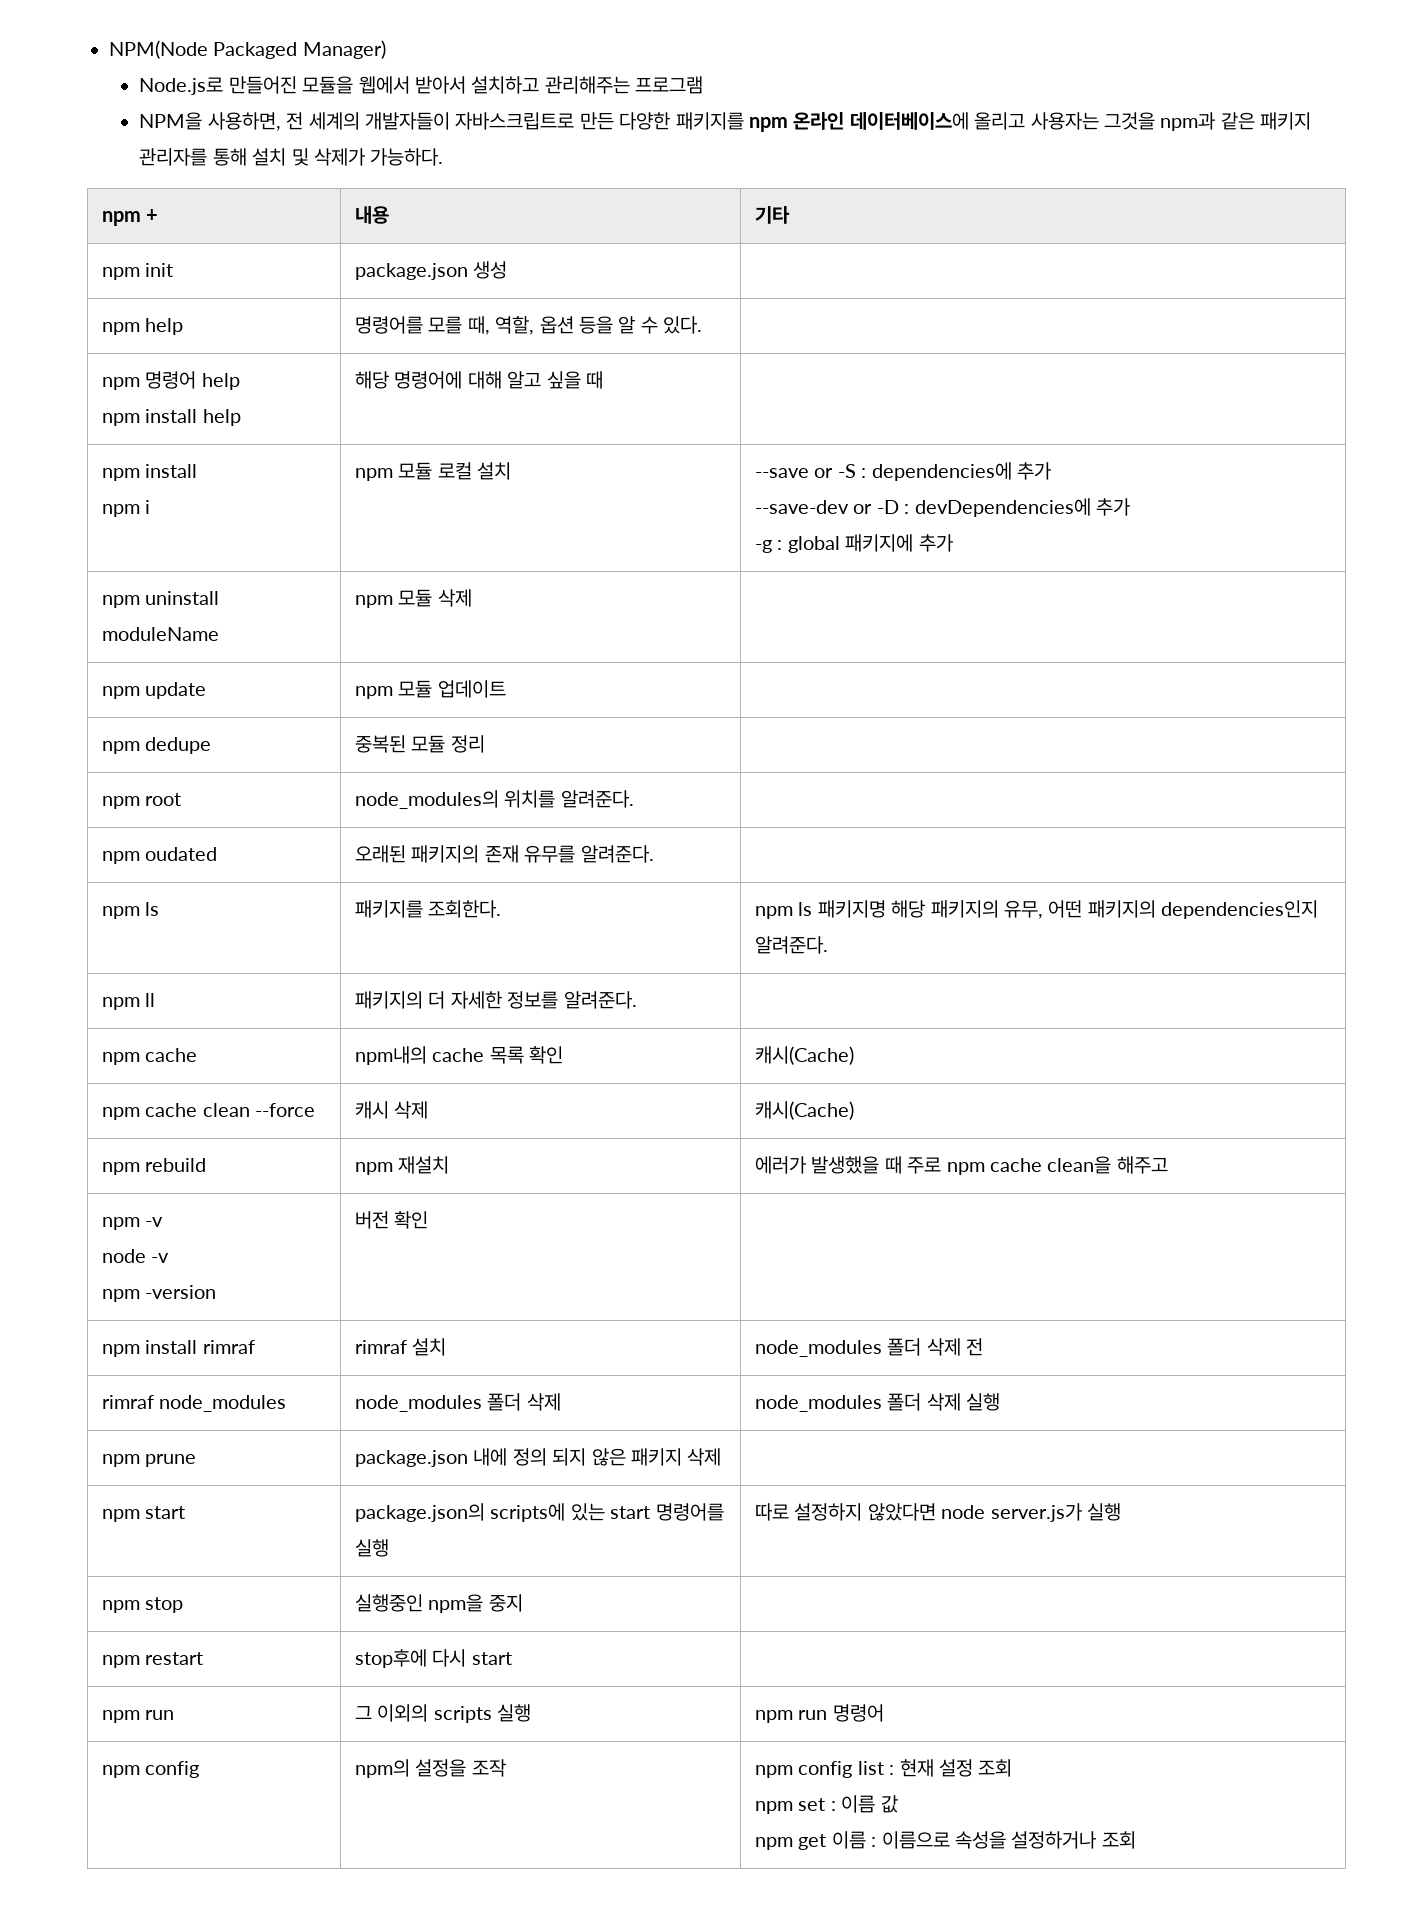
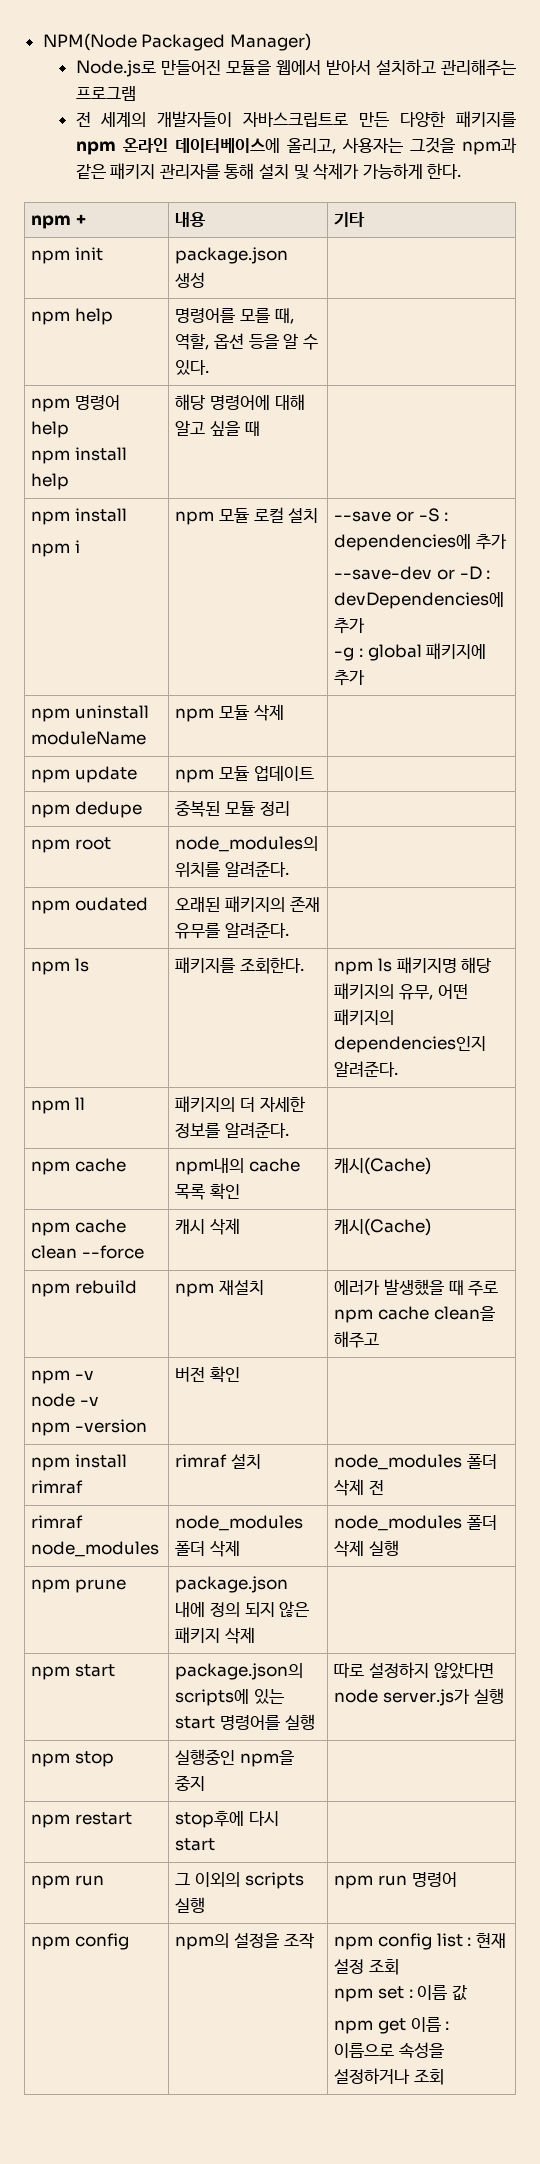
[139,112,281,131] NPM을 사용하면, -> (136, 93) none
[974,112,1026,130] 올리고 -> [286,138,336,154] 올리고,
[370,148,444,166] 가능하다. -> [362,163,462,179] 가능하게 한다.

